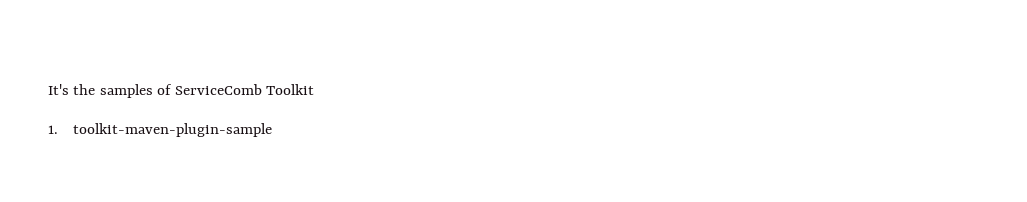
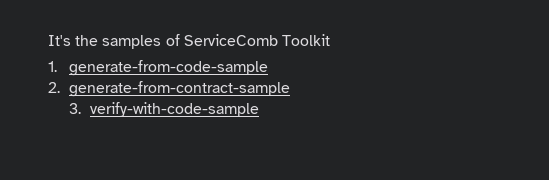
[72,123,272,137] toolkit-maven-plugin-sample -> [68,60,268,76] [48,81,290,97] [68,102,259,117] generate-from-code-sample // 2. generate-from-contract-sample // 3. verify-with-code-sample

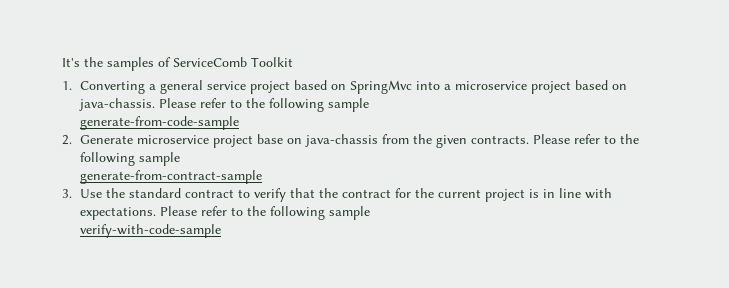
[68,60,268,76] [48,81,290,97] [68,103,81,114] generate-from-code-sample // 2. generate-from-contract-sample // 3. -> [80,80,628,94] [79,98,370,112] [80,116,240,130] [62,134,640,148] [80,152,181,166] [80,170,263,184] [62,188,613,202] [80,206,371,220] Converting a general service project based on SpringMvc into a microservice project based on java-chassis. Please refer to the following sample // generate-from-code-sample // 2. Generate microservice project base on java-chassis from the given contracts. Please refer to the following sample // generate-from-contract-sample // 3. Use the standard contract to verify that the contract for the current project is in line with expectations. Please refer to the following sample //

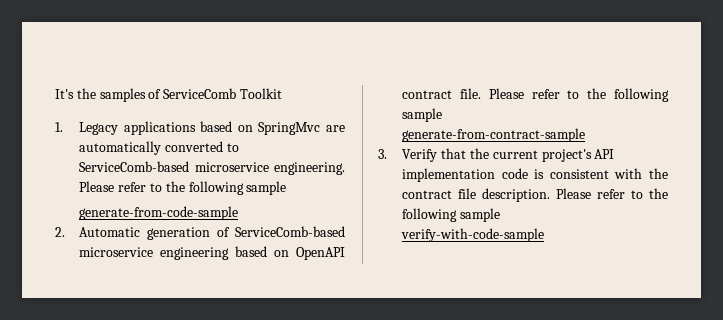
[80,80,628,94] [79,98,156,111] Converting a general service project based on SpringMvc into a microservice project based on java-chassis. -> [79,121,345,135] [79,141,239,155] [79,161,345,175] Legacy applications based on SpringMvc are automatically converted to ServiceComb-based microservice engineering.
[80,134,530,148] Generate microservice project base on java-chassis from the given contracts. -> [79,226,345,240] [79,246,345,260] [402,88,482,99] Automatic generation of ServiceComb-based microservice engineering based on OpenAPI contract file.
[80,188,613,202] [80,207,157,220] Use the standard contract to verify that the contract for the current project is in line with expectations. -> [402,148,615,162] [402,168,668,182] [402,188,551,202] Verify that the current project's API implementation code is consistent with the contract file description.

